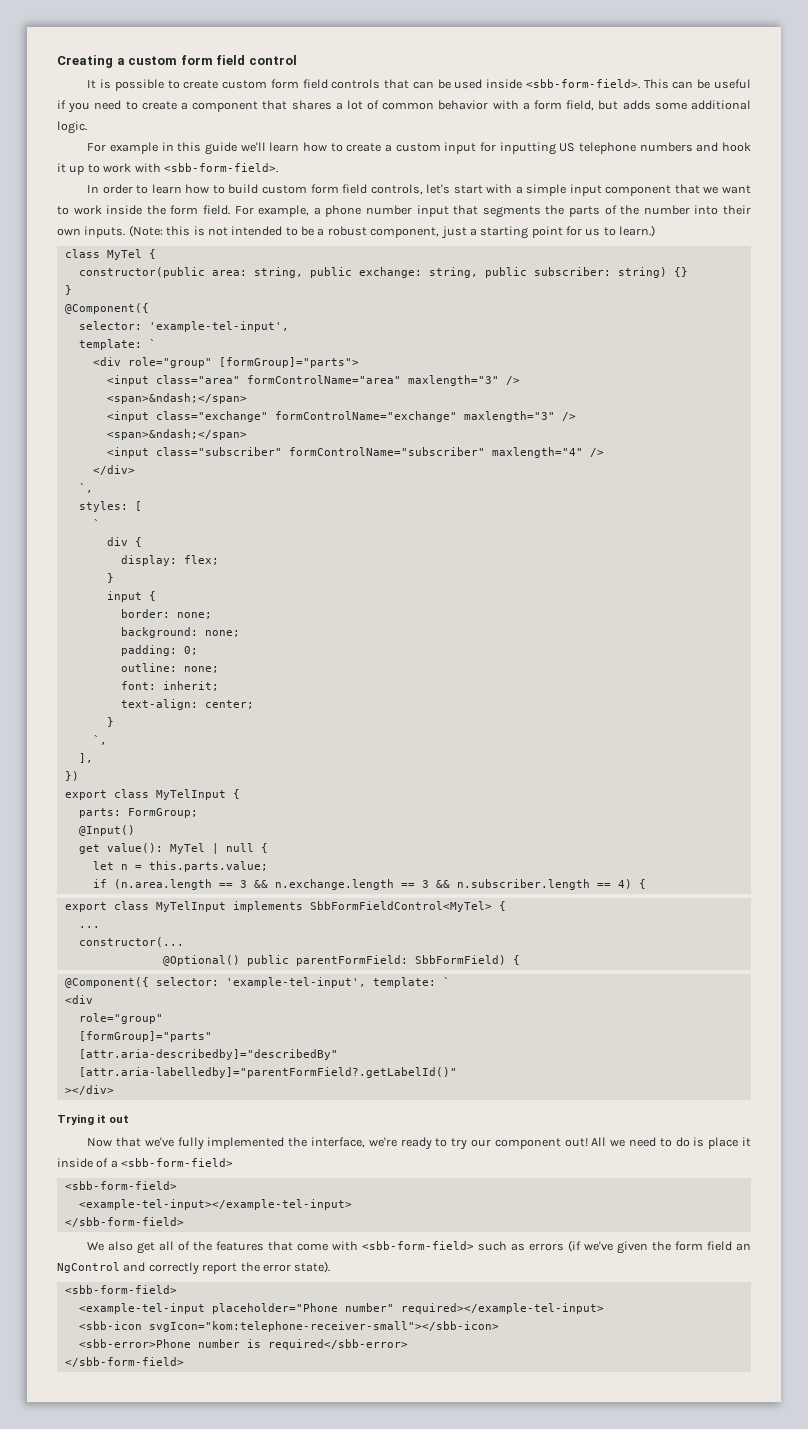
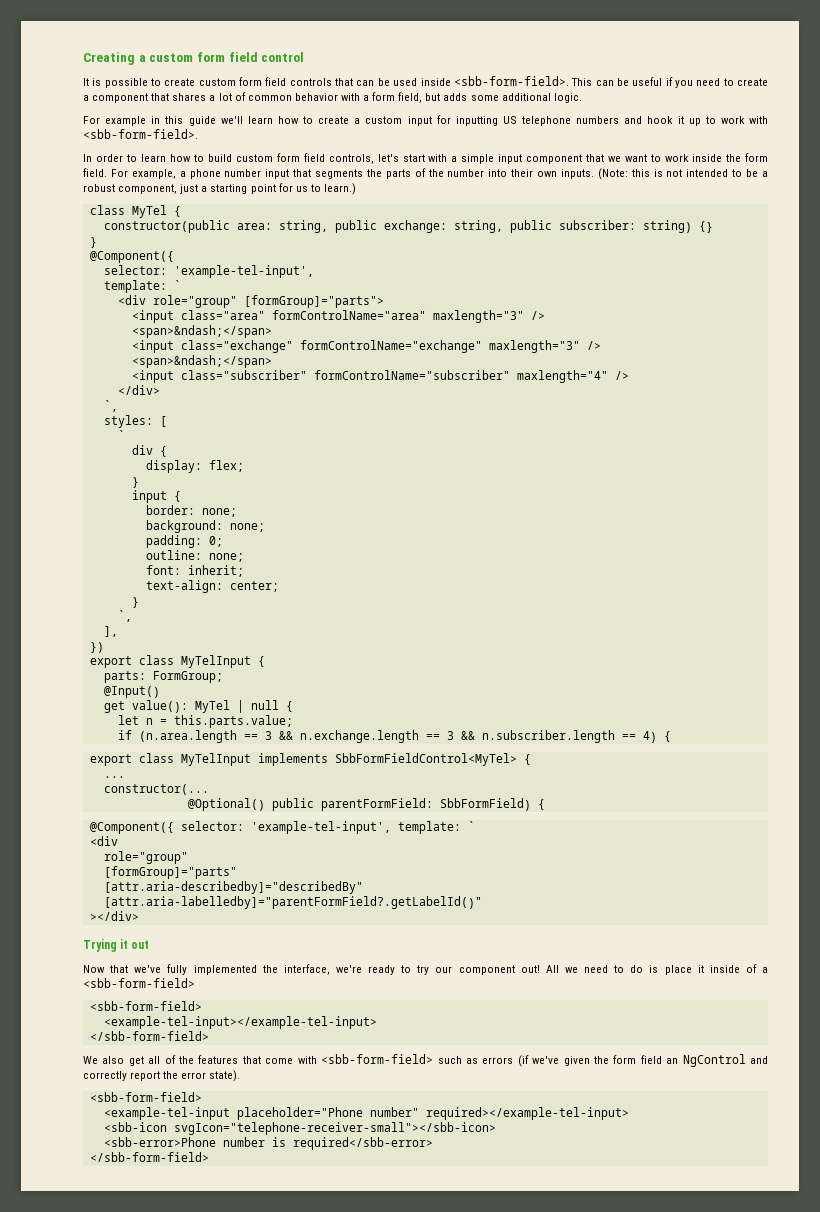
[148,1321,499,1332] svgIcon="kom:telephone-receiver-small"></sbb-icon> -> [173,1122,496,1135] svgIcon="telephone-receiver-small"></sbb-icon>

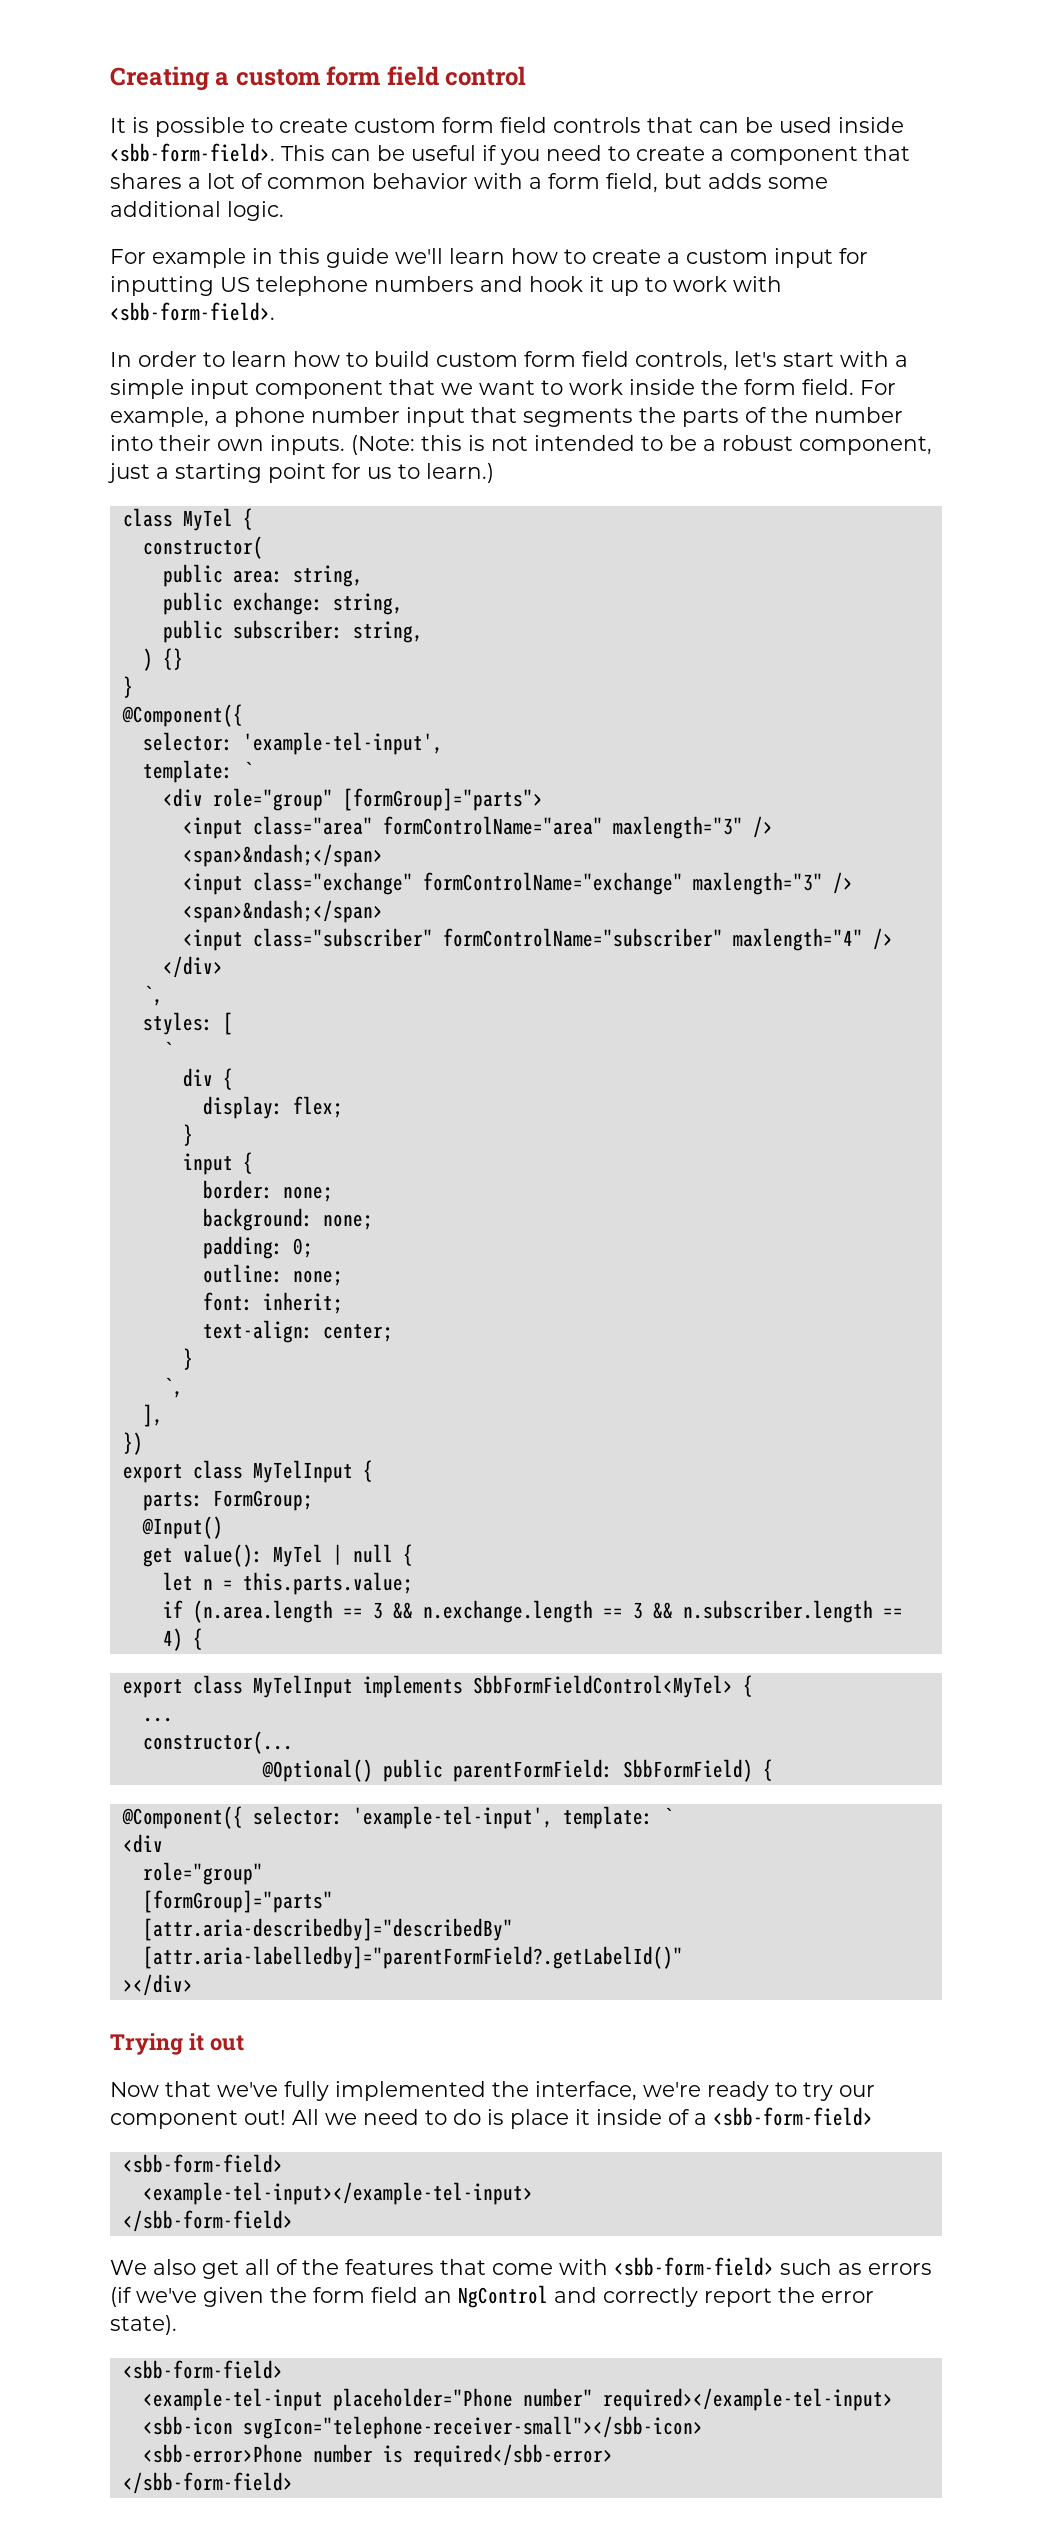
[103,220,230,233] constructor(public -> [142,536,263,559] [162,564,223,587] constructor( // public
(328, 226) none -> (363, 576) //
(503, 226) none -> (403, 604) //
[642,220,692,233] string) -> [352,621,423,643] [142,648,153,671] string, // )

